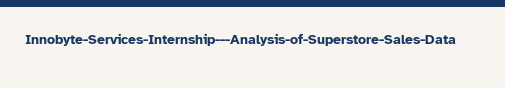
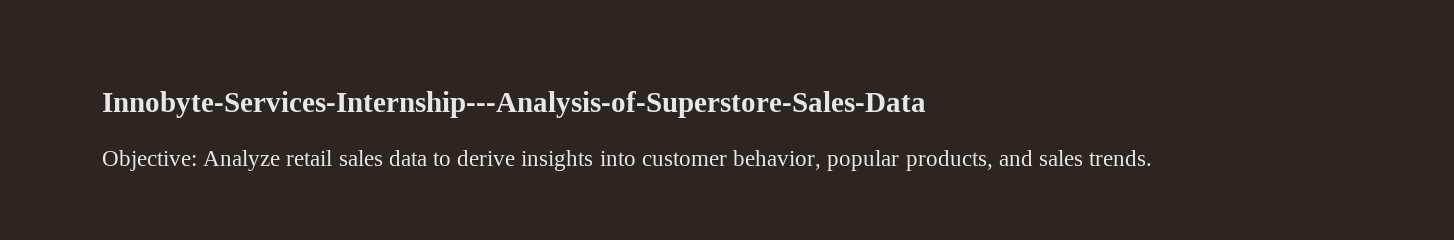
(456, 39) none -> [102,150,1153,171] // Objective: Analyze retail sales data to derive insights into customer behavior, popular products, and sales trends.

